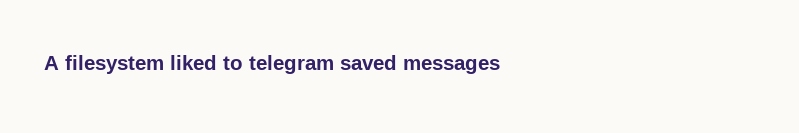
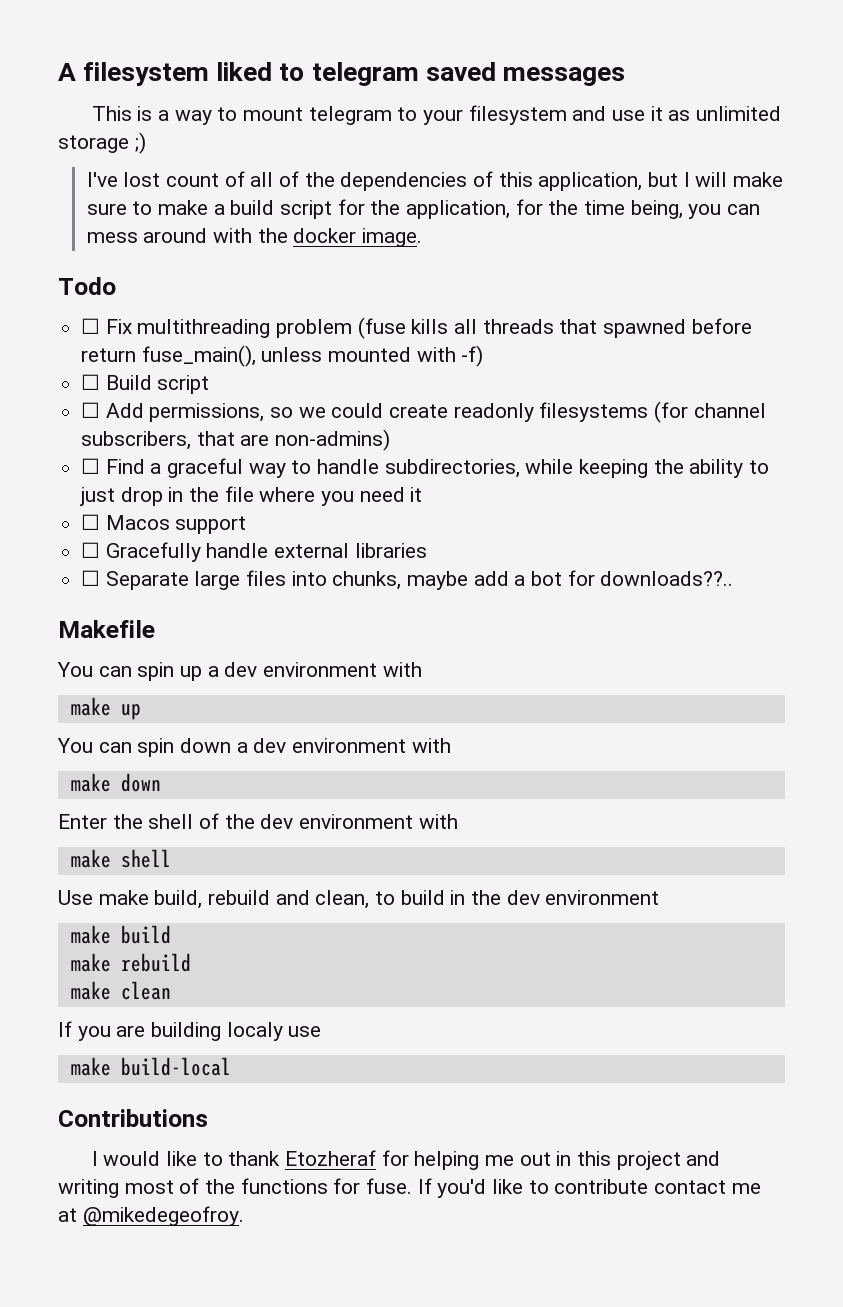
(500, 66) none -> [91,105,781,125] [58,132,146,154] [86,171,784,191] [86,199,761,219] [86,228,423,247] [58,277,116,295] [81,317,752,339] [81,345,484,367] [81,374,210,394] [81,401,766,423] [81,429,391,451] [81,458,770,478] [80,486,423,506] [81,514,247,534] [81,542,427,562] [81,570,734,590] [58,620,155,638] [57,662,422,681] [70,697,141,720] [57,738,451,757] [70,773,161,792] [58,813,458,829] [70,849,171,868] [58,890,660,909] [70,925,171,944] [70,953,191,972] [70,981,171,1000] [58,1021,322,1041] [70,1057,231,1076] [58,1109,208,1127] [91,1150,721,1170] [58,1178,761,1198] [58,1206,244,1226] // This is a way to mount telegram to your filesystem and use it as unlimited storage ;) // I've lost count of all of the dependencies of this application, but I will make sure to make a build script for the application, for the time being, you can mess around with the docker image. // Todo // ☐ Fix multithreading problem (fuse kills all threads that spawned before return fuse_main(), unless mounted with -f) // ☐ Build script // ☐ Add permissions, so we could create readonly filesystems (for channel subscribers, that are non-admins) // ☐ Find a graceful way to handle subdirectories, while keeping the ability to just drop in the file where you need it // ☐ Macos support // ☐ Gracefully handle external libraries // ☐ Separate large files into chunks, maybe add a bot for downloads??.. // Makefile // You can spin up a dev environment with // make up // You can spin down a dev environment with // make down // Enter the shell of the dev environment with // make shell // Use make build, rebuild and clean, to build in the dev environment // make build // make rebuild // make clean // If you are building localy use // make build-local // Contributions // I would like to thank Etozheraf for helping me out in this project and writing most of the functions for fuse. If you'd like to contribute contact me at @mikedegeofroy.

